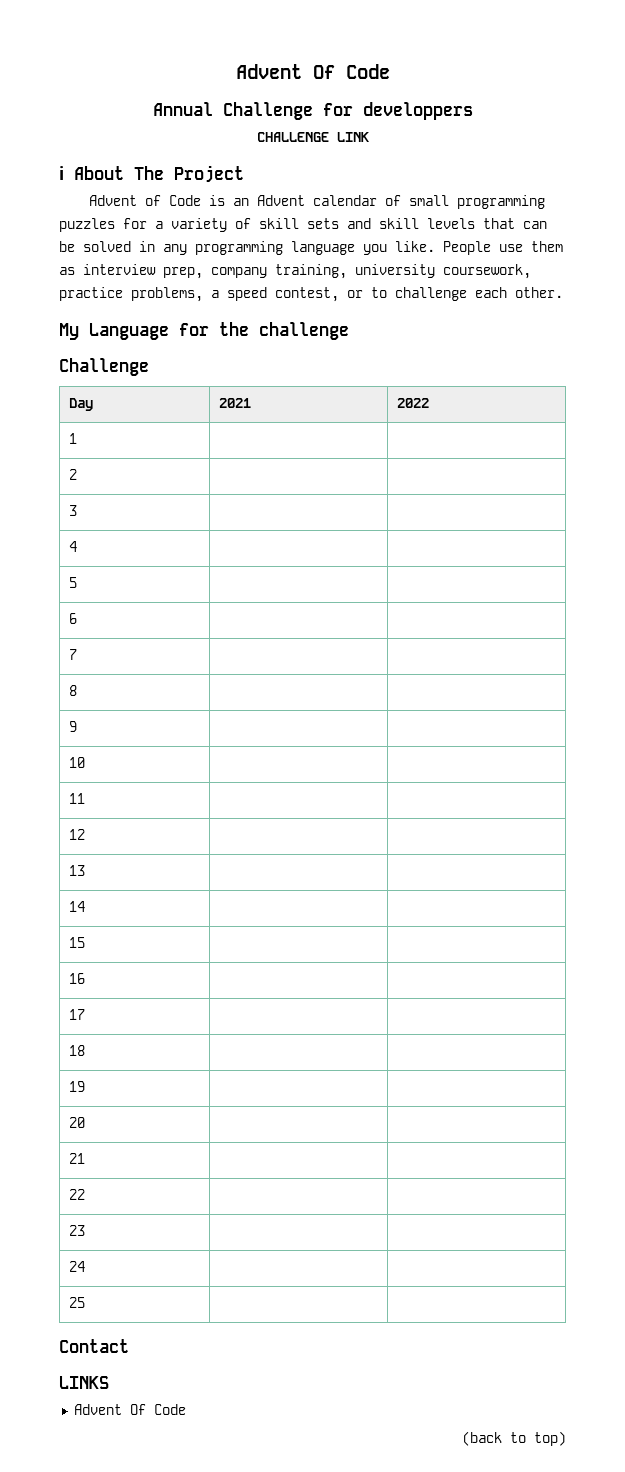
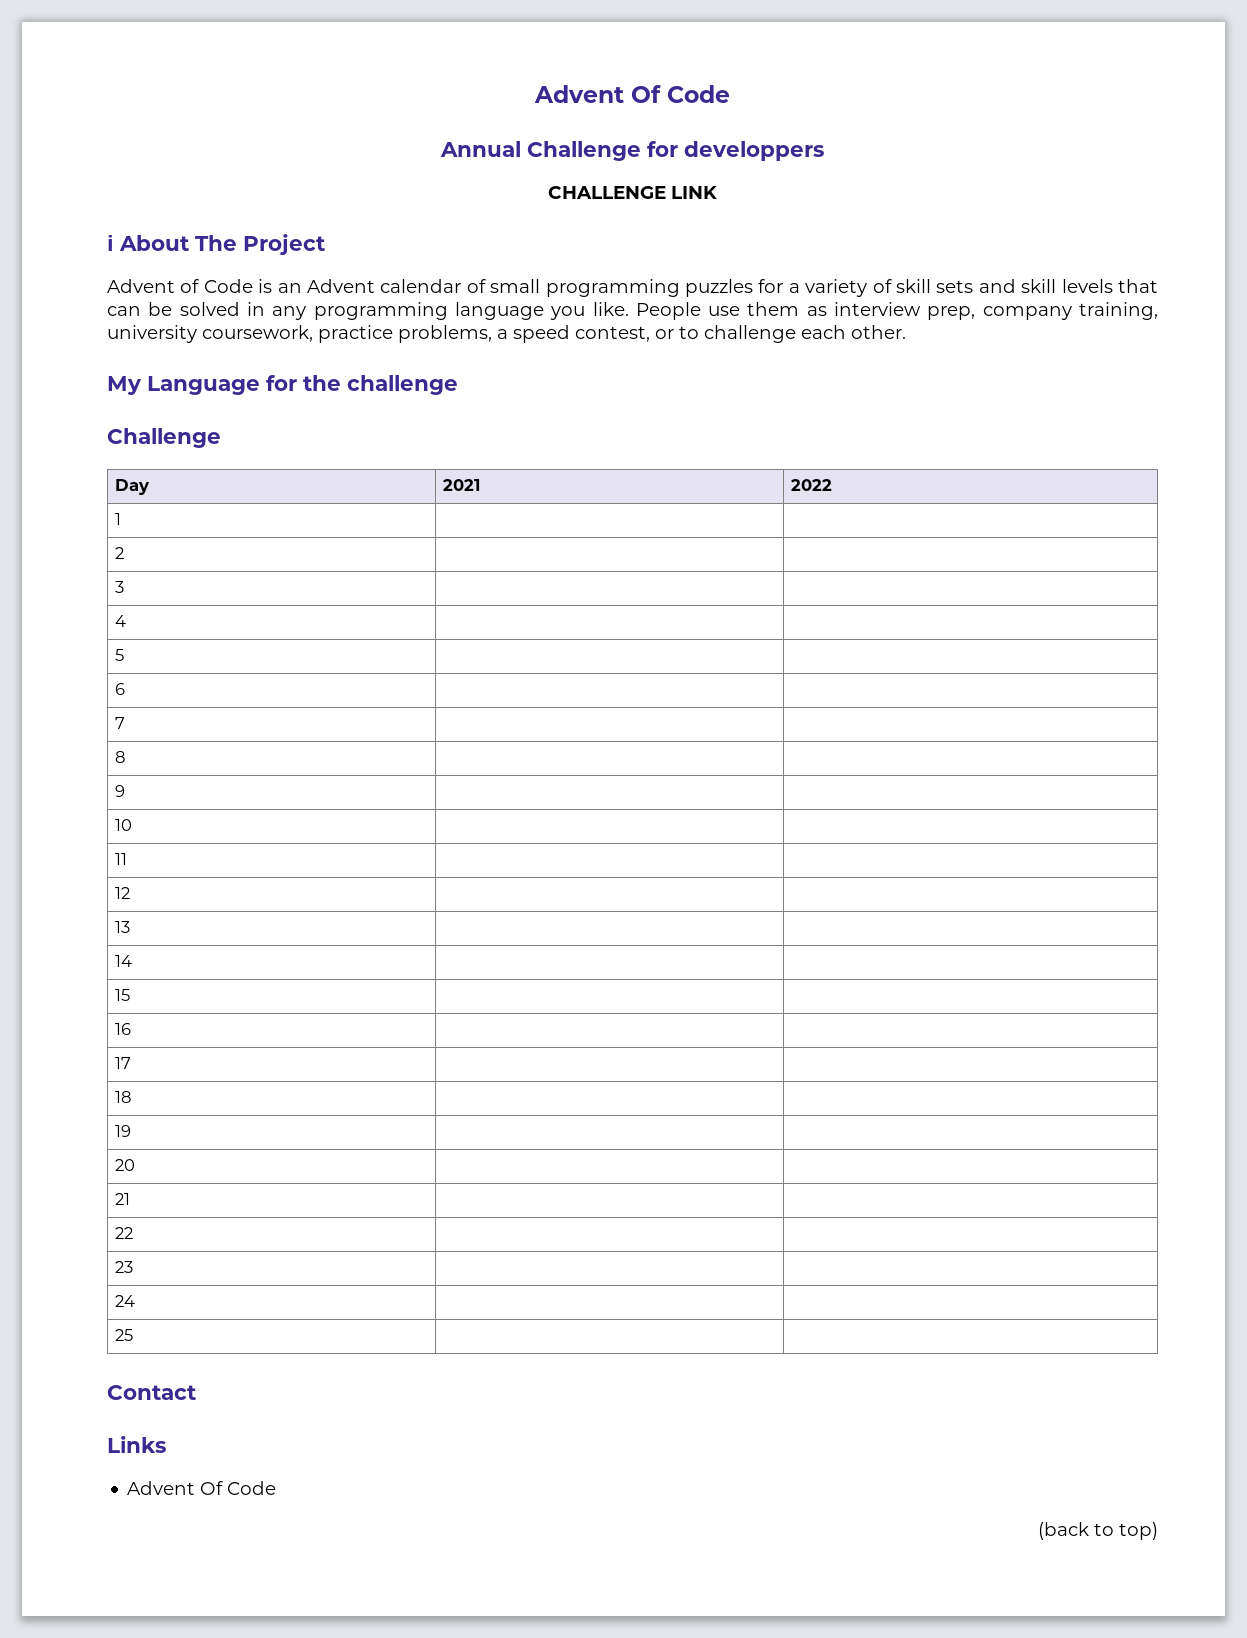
[59,1376,109,1389] LINKS -> [107,1436,166,1453] Links

